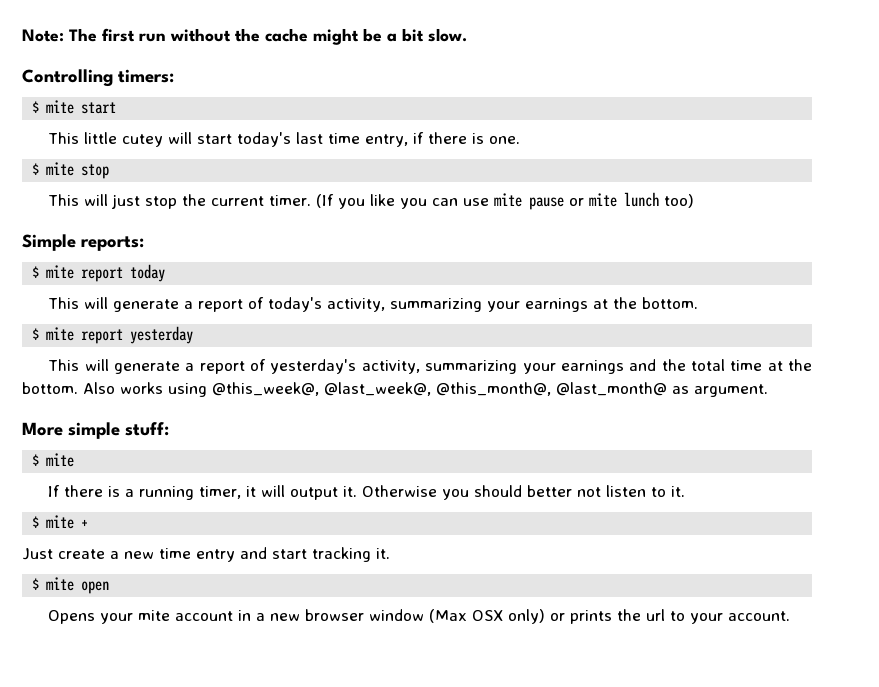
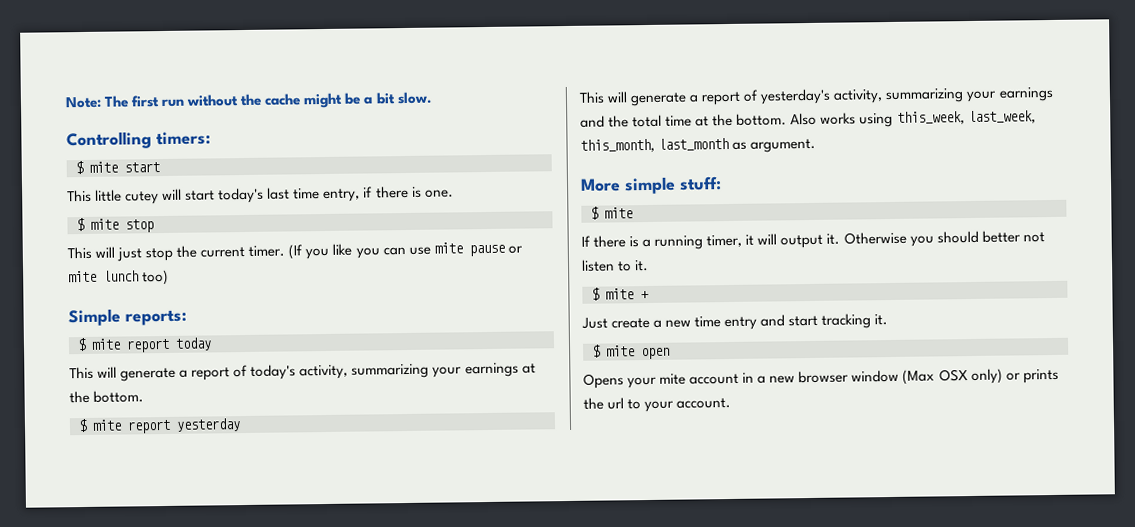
[212,382,667,396] @this_week@, @last_week@, @this_month@, @last_month@ -> [896,110,1036,125] [580,137,730,153] this_week, last_week, this_month, last_month

